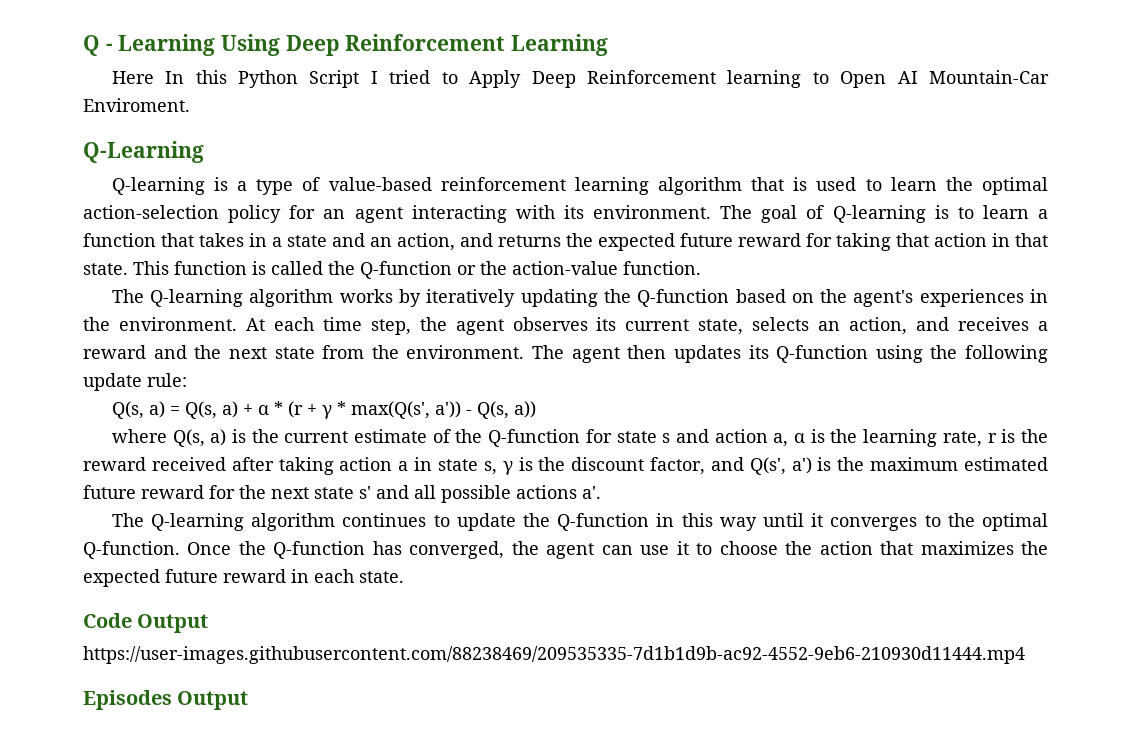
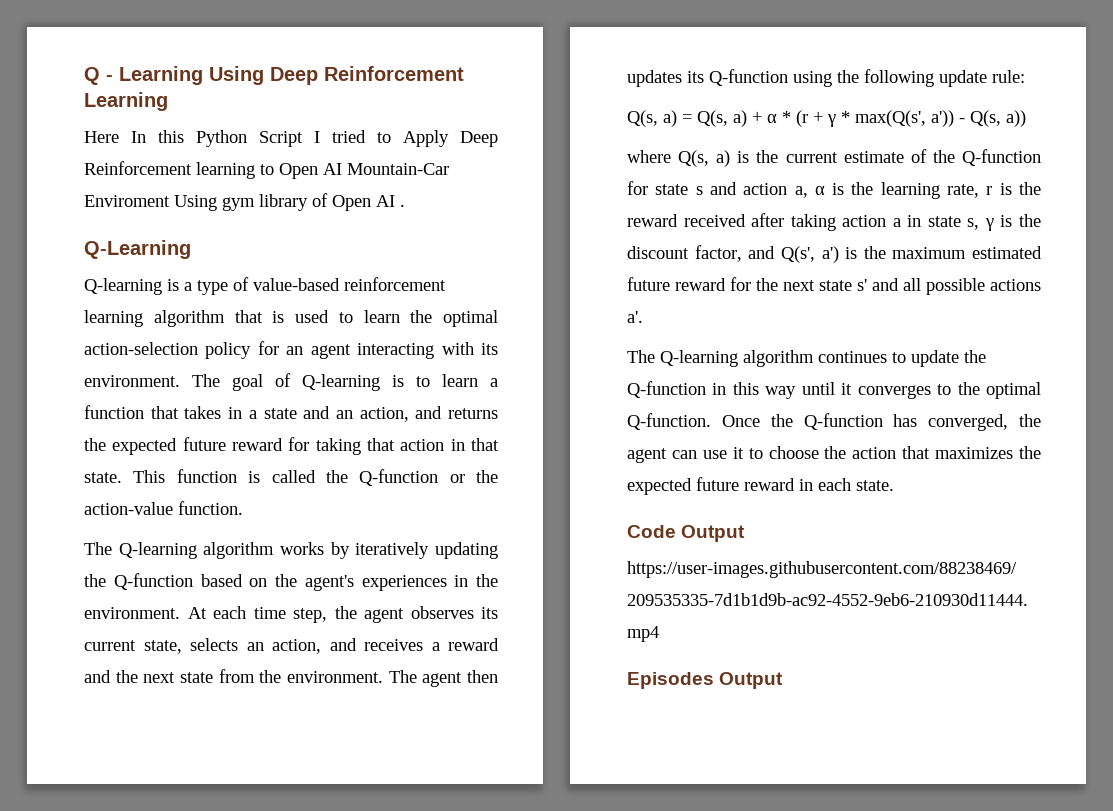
[83,98,190,112] Enviroment. -> [84,193,405,211] Enviroment Using gym library of Open AI .

